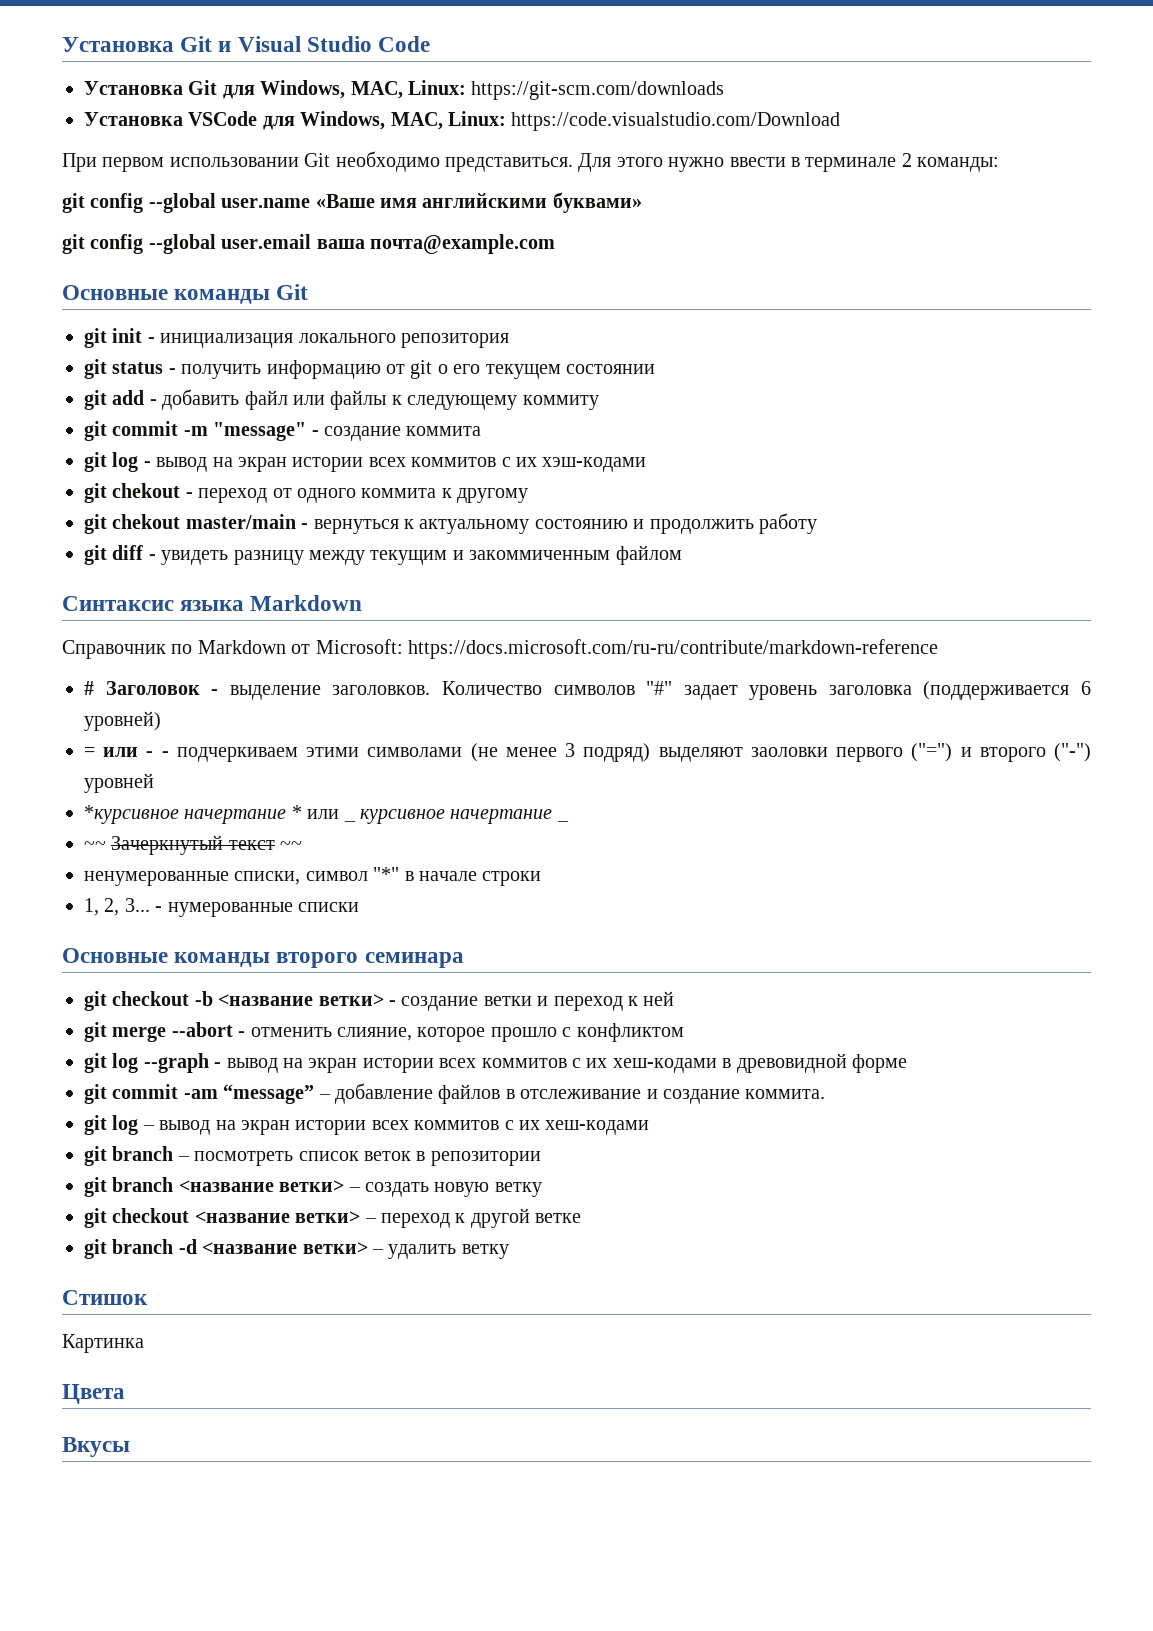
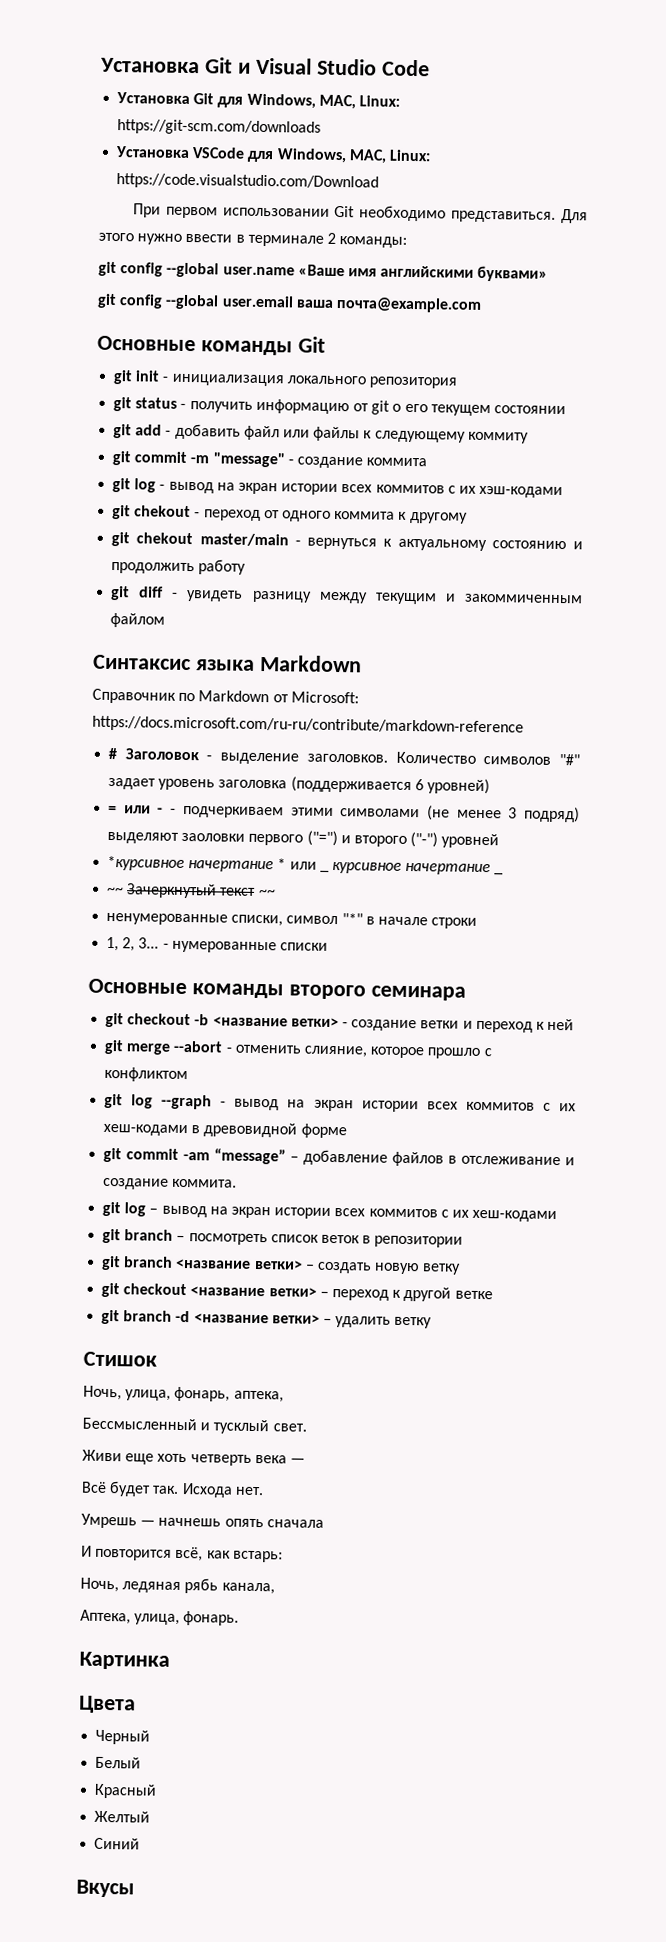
[62,1334,144,1353] [62,1384,125,1404] Картинка // Цвета -> [83,1385,284,1403] [82,1417,307,1435] [82,1449,305,1466] [81,1481,264,1498] [81,1513,324,1529] [81,1545,283,1563] [80,1577,275,1595] [80,1609,240,1626] [79,1651,170,1670] [79,1695,136,1714] [95,1729,151,1745] [95,1756,142,1769] [94,1783,158,1799] [94,1810,151,1823] [94,1837,141,1850] Ночь, улица, фонарь, аптека, // Бессмысленный и тусклый свет. // Живи еще хоть четверть века — // Всё будет так. Исхода нет. // Умрешь — начнешь опять сначала // И повторится всё, как встарь: // Ночь, ледяная рябь канала, // Аптека, улица, фонарь. // Картинка // Цвета // Черный // Белый // Красный // Желтый // Синий

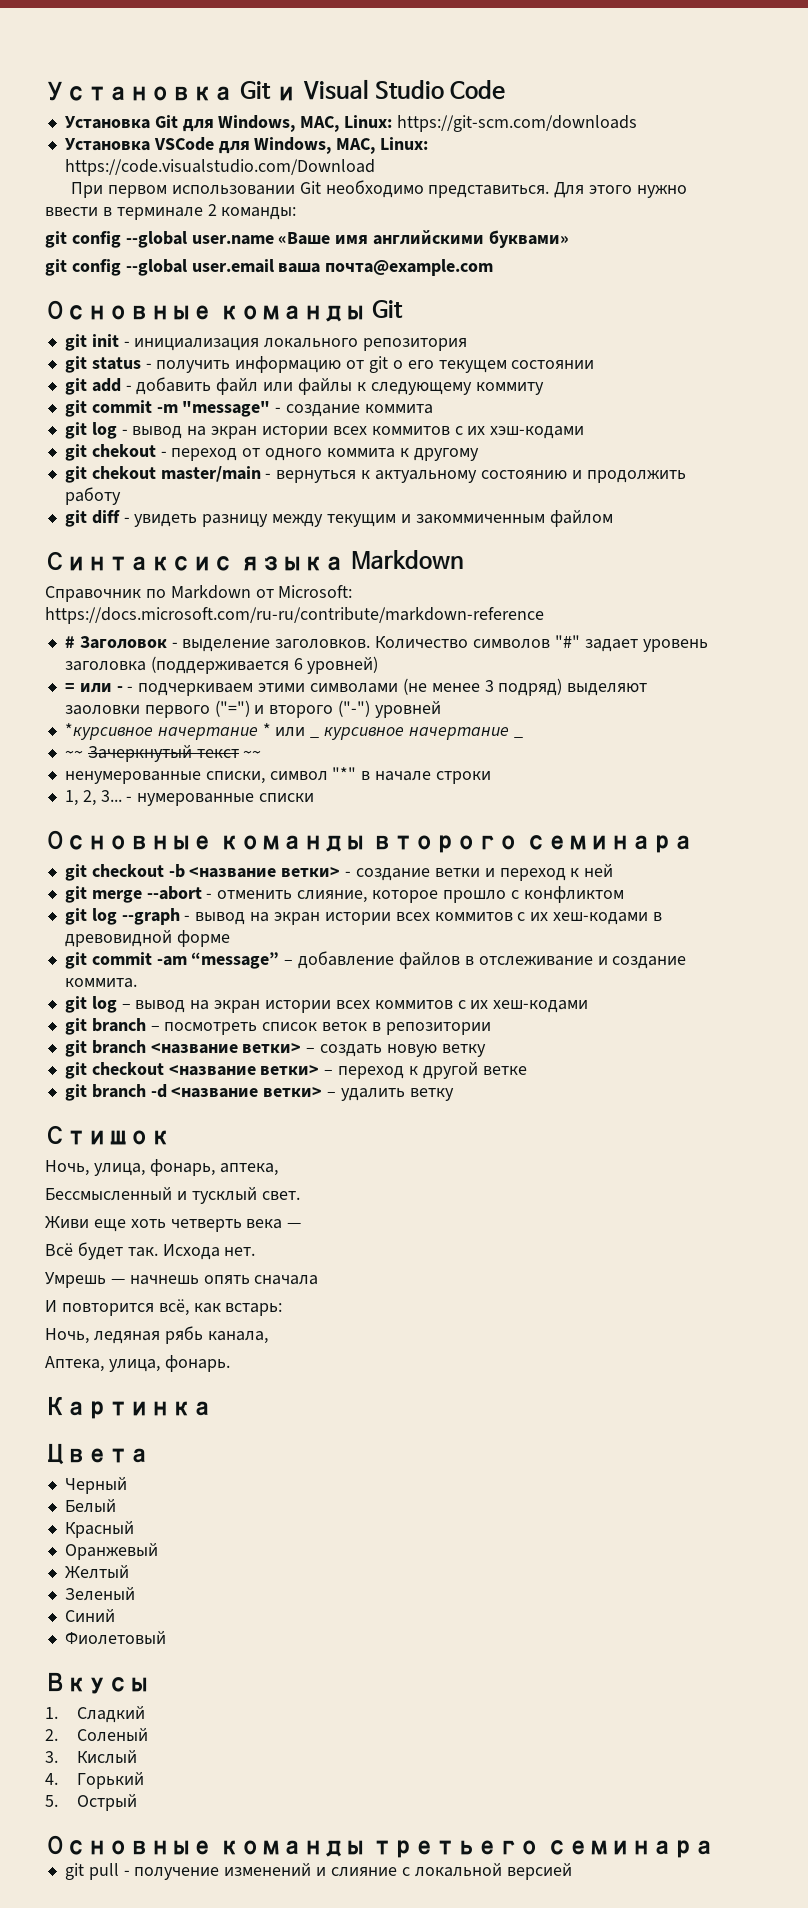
(158, 1791) none -> [64,1543,158,1560] // Оранжевый
(151, 1816) none -> [64,1587,135,1601] // Зеленый
(141, 1843) none -> [64,1631,166,1645] // Фиолетовый
(135, 1888) none -> [45,1706,145,1723] [45,1728,148,1742] [45,1750,137,1764] [45,1772,144,1789] [45,1794,137,1811] [45,1835,715,1858] [64,1863,572,1880] // 1. Сладкий // 2. Соленый // 3. Кислый // 4. Горький // 5. Острый // Основные команды третьего семинара // git pull - получение изменений и слияние с локальной версией

